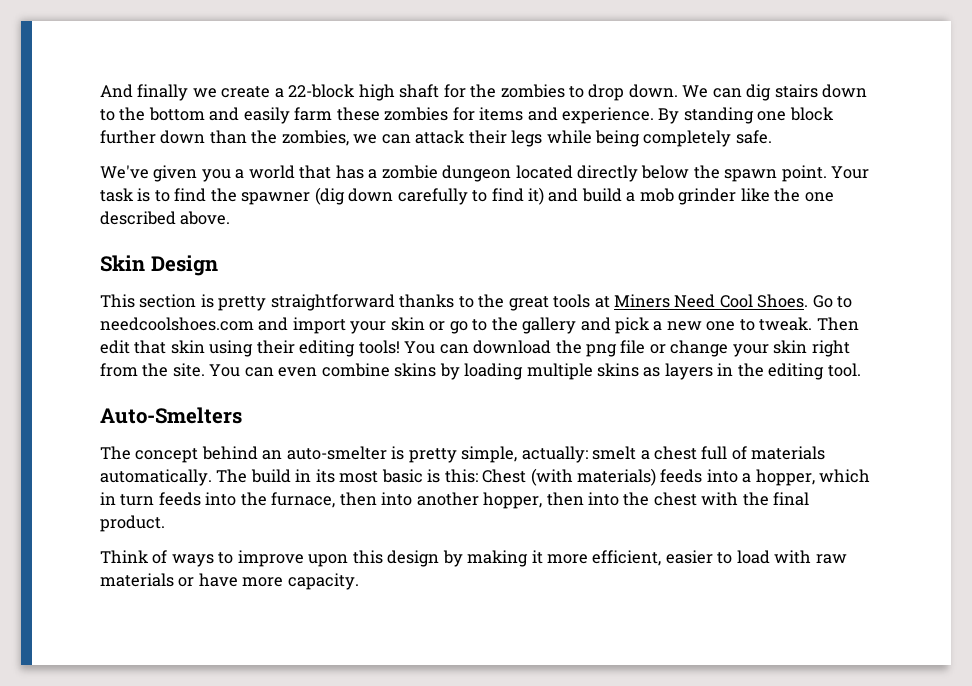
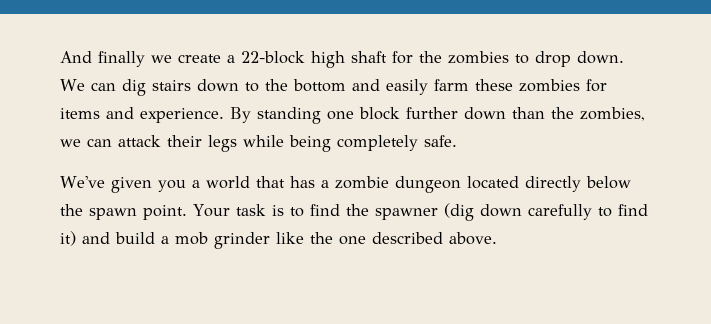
[100,255,218,276] [100,294,853,311] [100,317,859,334] [100,340,850,357] [100,363,861,380] [100,407,242,424] [100,446,826,463] [100,468,871,486] [100,492,810,509] [100,515,165,532] [100,550,847,567] [100,573,359,590] // Skin Design // This section is pretty straightforward thanks to the great tools at Miners Need Cool Shoes. Go to needcoolshoes.com and import your skin or go to the gallery and pick a new one to tweak. Then edit that skin using their editing tools! You can download the png file or change your skin right from the site. You can even combine skins by loading multiple skins as layers in the editing tool. // Auto-Smelters // The concept behind an auto-smelter is pretty simple, actually: smelt a chest full of materials automatically. The build in its most basic is this: Chest (with materials) feeds into a hopper, which in turn feeds into the furnace, then into another hopper, then into the chest with the final product. // Think of ways to improve upon this design by making it more efficient, easier to load with raw materials or have more capacity. -> (497, 238) none

